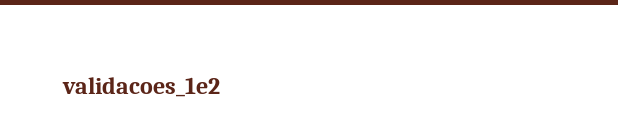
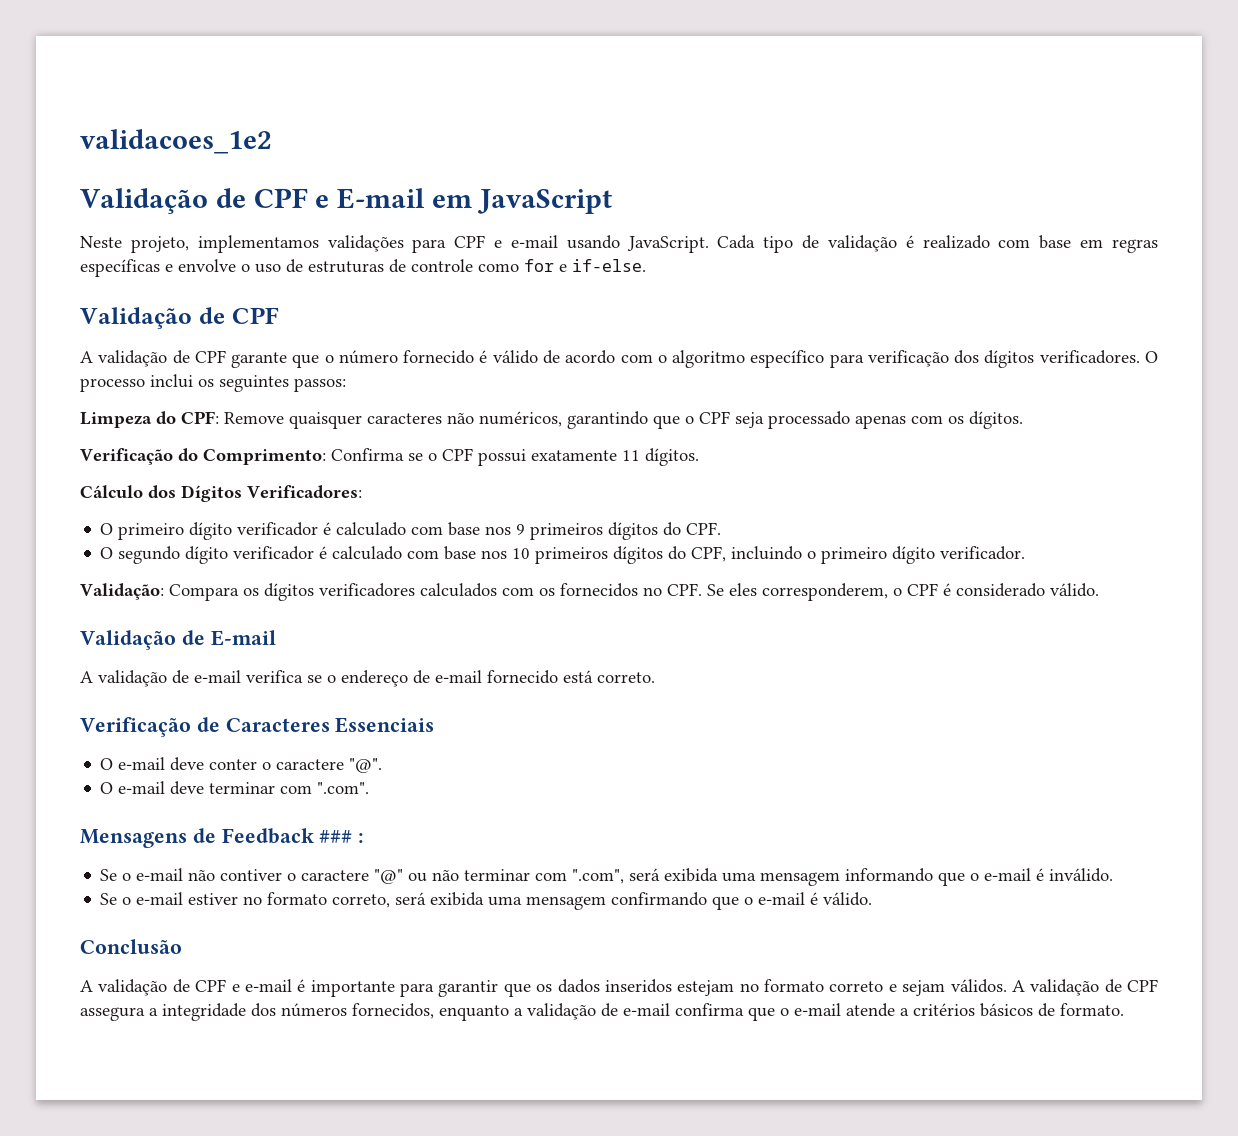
(220, 87) none -> [80,188,612,214] [80,235,1159,253] [80,259,646,277] [80,307,279,329] [80,350,1158,368] [80,374,346,392] [80,411,1023,429] [80,448,699,466] [80,485,362,502] [100,522,722,540] [100,546,1026,564] [80,583,1099,601] [80,630,276,650] [80,670,655,687] [80,717,435,737] [100,757,383,773] [100,781,370,795] [80,828,365,848] [100,868,1114,886] [100,892,873,910] [80,939,182,954] [80,979,1158,997] [80,1003,1124,1021] // Validação de CPF e E-mail em JavaScript // Neste projeto, implementamos validações para CPF e e-mail usando JavaScript. Cada tipo de validação é realizado com base em regras específicas e envolve o uso de estruturas de controle como for e if-else. // Validação de CPF // A validação de CPF garante que o número fornecido é válido de acordo com o algoritmo específico para verificação dos dígitos verificadores. O processo inclui os seguintes passos: // Limpeza do CPF: Remove quaisquer caracteres não numéricos, garantindo que o CPF seja processado apenas com os dígitos. // Verificação do Comprimento: Confirma se o CPF possui exatamente 11 dígitos. // Cálculo dos Dígitos Verificadores: // O primeiro dígito verificador é calculado com base nos 9 primeiros dígitos do CPF. // O segundo dígito verificador é calculado com base nos 10 primeiros dígitos do CPF, incluindo o primeiro dígito verificador. // Validação: Compara os dígitos verificadores calculados com os fornecidos no CPF. Se eles corresponderem, o CPF é considerado válido. // Validação de E-mail // A validação de e-mail verifica se o endereço de e-mail fornecido está correto. // Verificação de Caracteres Essenciais // O e-mail deve conter o caractere "@". // O e-mail deve terminar com ".com". // Mensagens de Feedback ### : // Se o e-mail não contiver o caractere "@" ou não terminar com ".com", será exibida uma mensagem informando que o e-mail é inválido. // Se o e-mail estiver no formato correto, será exibida uma mensagem confirmando que o e-mail é válido. // Conclusão // A validação de CPF e e-mail é importante para garantir que os dados inseridos estejam no formato correto e sejam válidos. A validação de CPF assegura a integridade dos números fornecidos, enquanto a validação de e-mail confirma que o e-mail atende a critérios básicos de formato.

